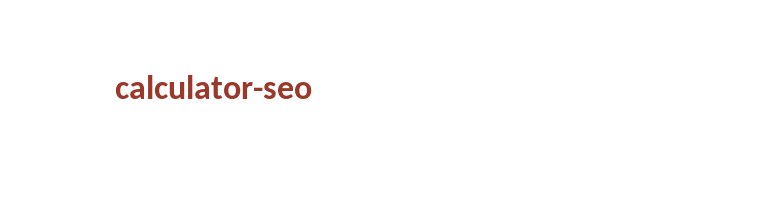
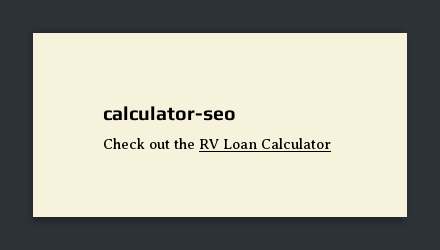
(312, 87) none -> [103,138,331,149] // Check out the RV Loan Calculator

